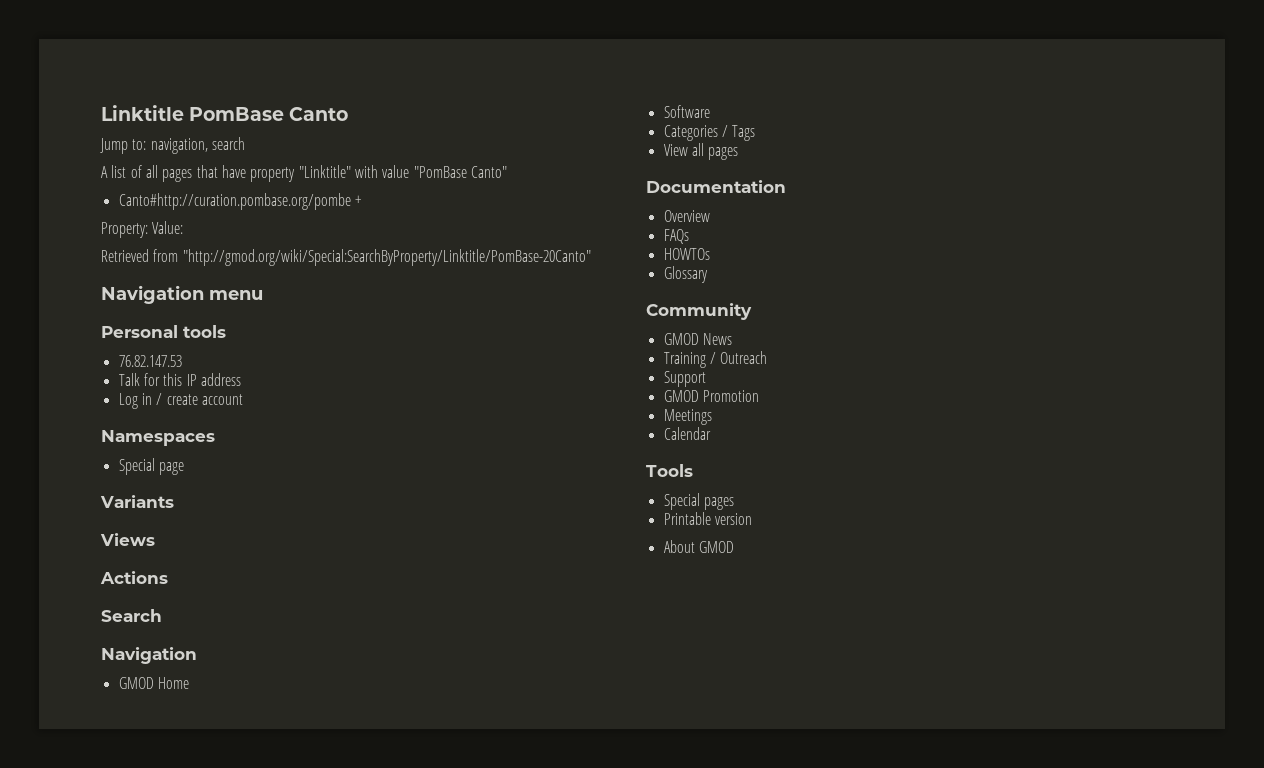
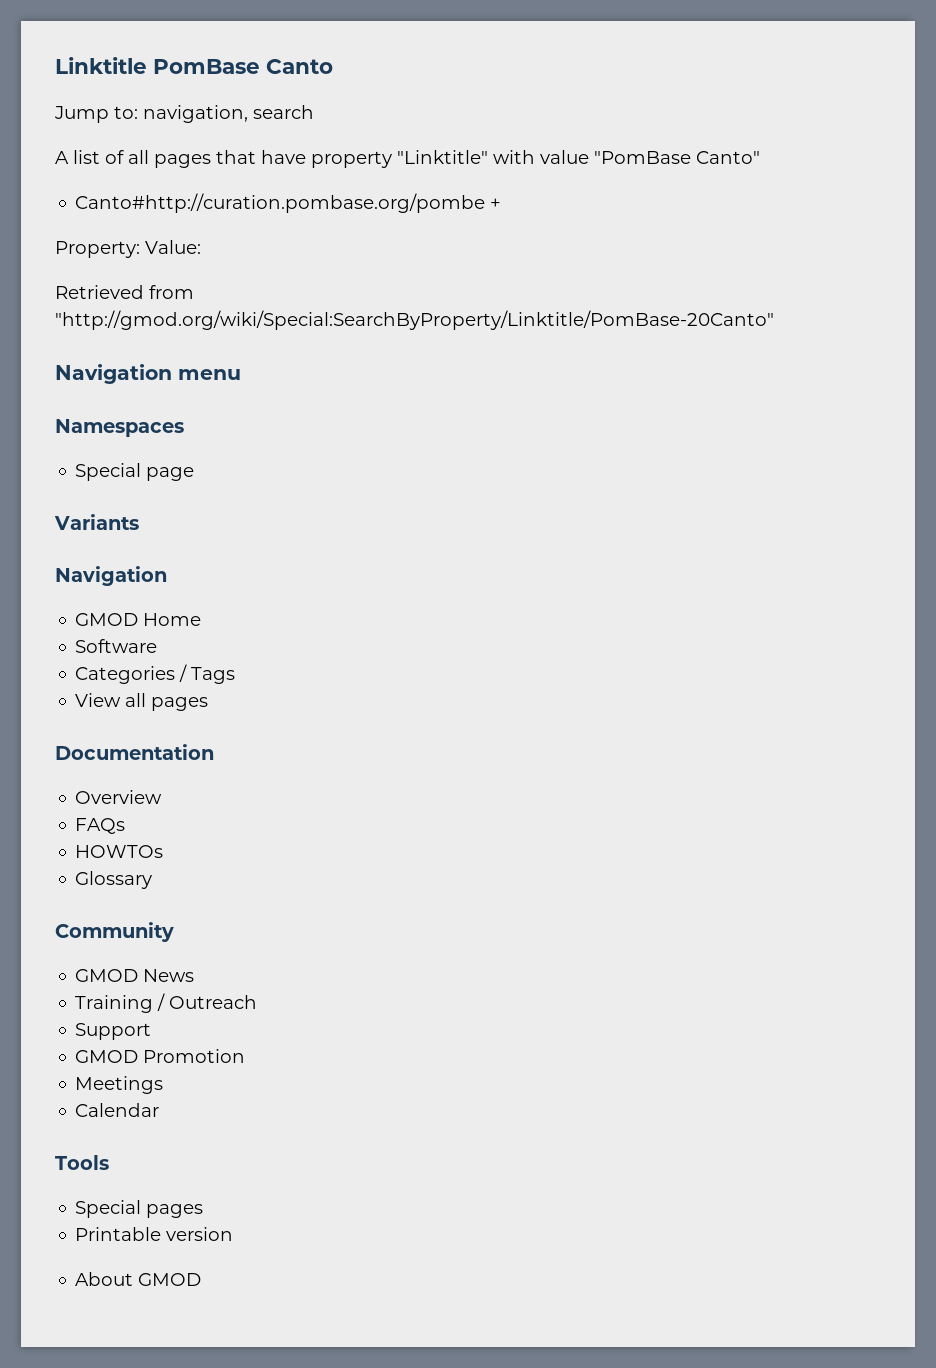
[101,325,226,338] [118,355,182,367] [118,373,241,386] [118,393,243,409] // Personal tools // 76.82.147.53 // Talk for this IP address // Log in / create account -> (241, 374) none
[100,533,155,546] [100,571,168,584] [101,609,162,622] // Views // Actions // Search -> (139, 522) none

